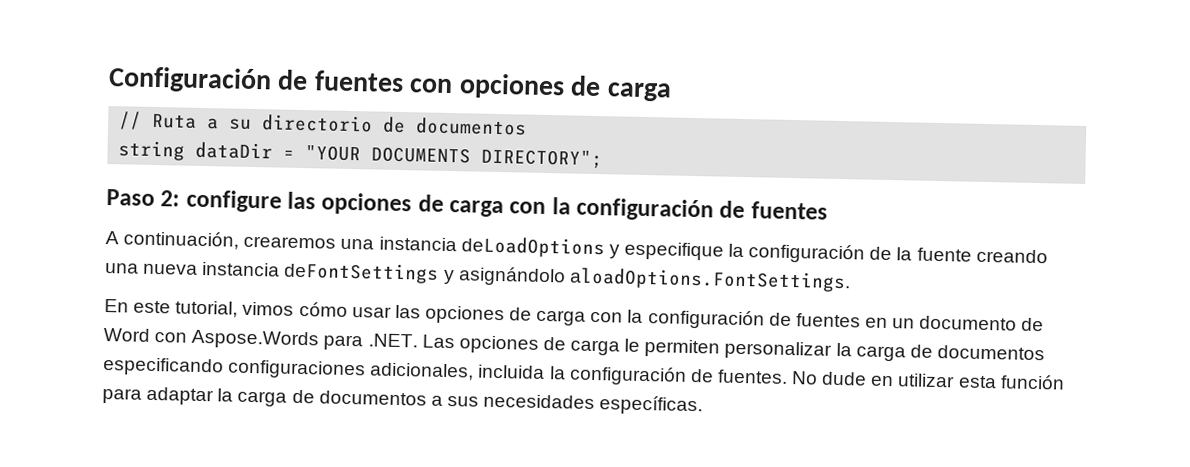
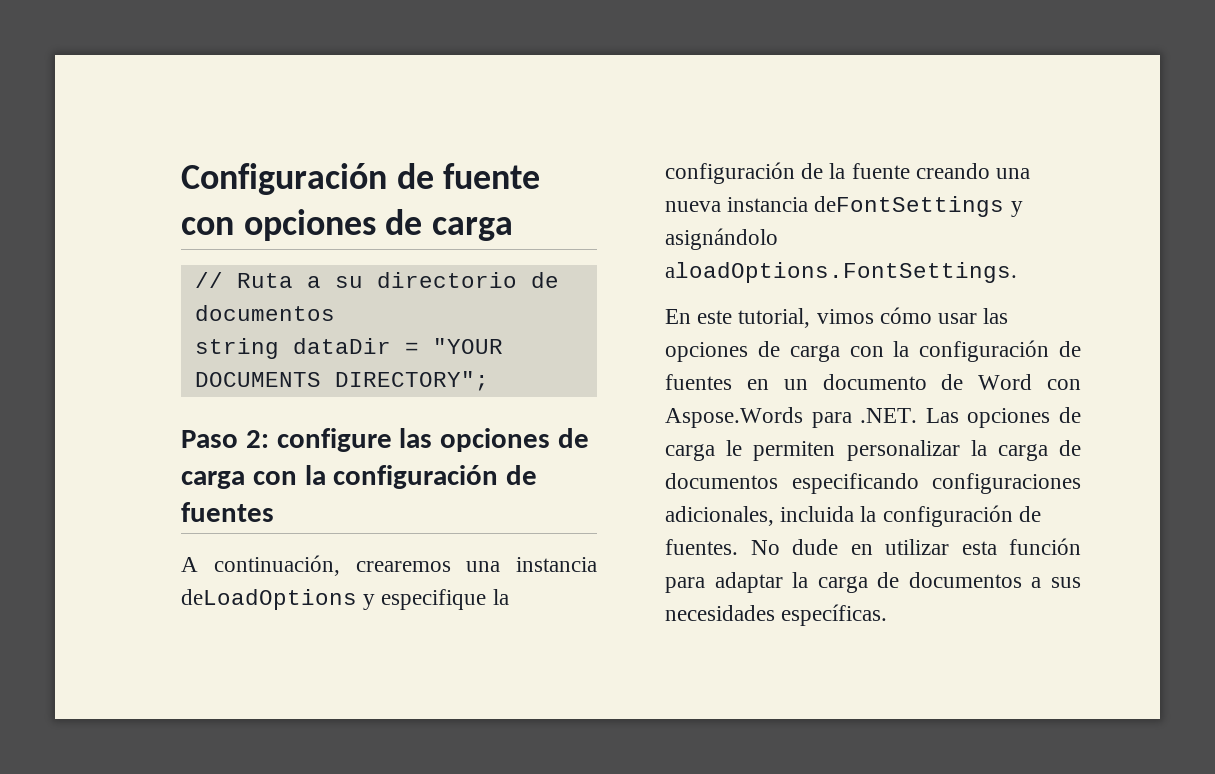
[313,70,404,93] fuentes -> [443,163,541,189] fuente

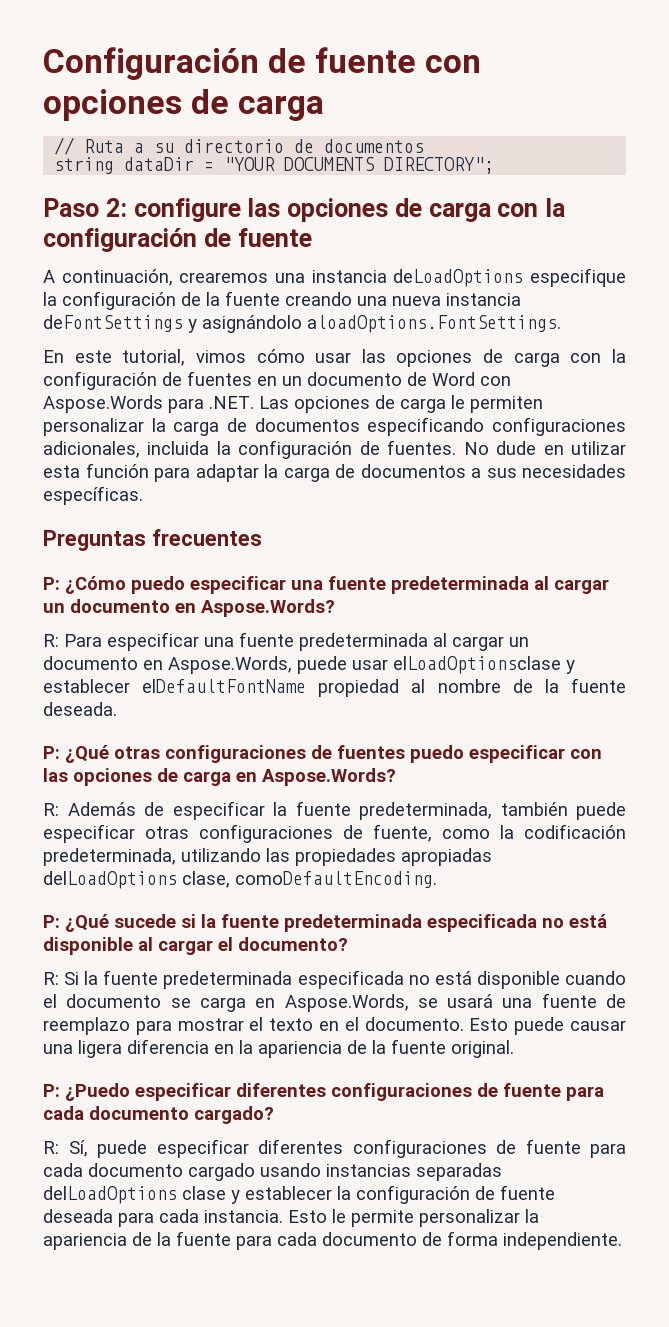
[181,502,274,522] fuentes -> [237,228,312,247] fuente
[363,594,376,610] y -> (524, 278) none
(888, 615) none -> [43,529,262,551] [43,576,609,594] [43,599,335,617] [43,632,529,651] [43,656,575,674] [43,678,626,697] [43,702,117,716] [43,745,602,763] [43,768,396,786] [43,801,626,820] [43,824,626,843] [43,848,492,866] [43,871,437,889] [43,914,607,932] [43,937,348,955] [43,970,626,989] [43,993,626,1012] [43,1017,626,1035] [43,1039,514,1058] [43,1083,604,1101] [43,1106,274,1124] [43,1139,626,1158] [43,1163,502,1181] [43,1185,555,1204] [43,1209,539,1227] [43,1231,622,1250] // Preguntas frecuentes // P: ¿Cómo puedo especificar una fuente predeterminada al cargar un documento en Aspose.Words? // R: Para especificar una fuente predeterminada al cargar un documento en Aspose.Words, puede usar elLoadOptionsclase y establecer elDefaultFontName propiedad al nombre de la fuente deseada. // P: ¿Qué otras configuraciones de fuentes puedo especificar con las opciones de carga en Aspose.Words? // R: Además de especificar la fuente predeterminada, también puede especificar otras configuraciones de fuente, como la codificación predeterminada, utilizando las propiedades apropiadas delLoadOptions clase, comoDefaultEncoding. // P: ¿Qué sucede si la fuente predeterminada especificada no está disponible al cargar el documento? // R: Si la fuente predeterminada especificada no está disponible cuando el documento se carga en Aspose.Words, se usará una fuente de reemplazo para mostrar el texto en el documento. Esto puede causar una ligera diferencia en la apariencia de la fuente original. // P: ¿Puedo especificar diferentes configuraciones de fuente para cada documento cargado? // R: Sí, puede especificar diferentes configuraciones de fuente para cada documento cargado usando instancias separadas delLoadOptions clase y establecer la configuración de fuente deseada para cada instancia. Esto le permite personalizar la apariencia de la fuente para cada documento de forma independiente.

